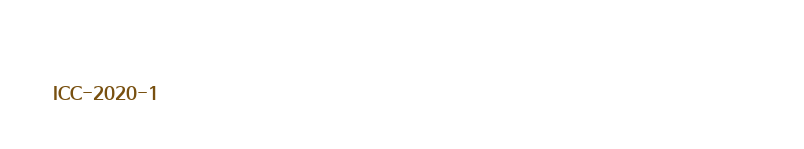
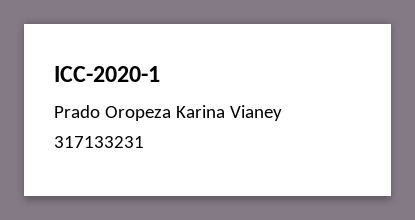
(159, 93) none -> [54,105,282,121] [54,136,144,148] // Prado Oropeza Karina Vianey // 317133231

